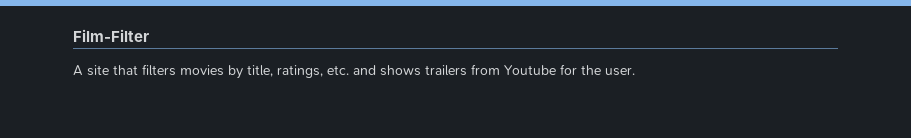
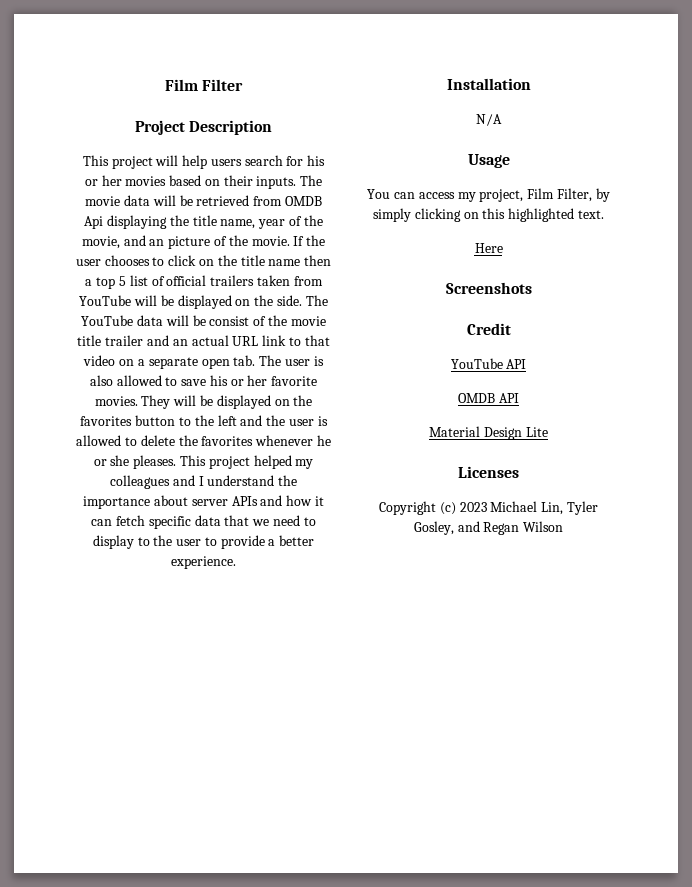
[73,29,149,42] [73,64,635,79] Film-Filter // A site that filters movies by title, ratings, etc. and shows trailers from Youtube for the user. -> [164,79,244,91] [134,120,273,135] [82,155,326,169] [84,175,323,189] [85,195,322,206] [84,215,323,229] [81,235,326,249] [75,255,332,266] [85,275,323,289] [79,295,328,309] [81,315,326,326] [77,335,330,346] [83,355,324,369] [89,375,318,386] [94,395,313,409] [80,415,328,426] [76,435,331,446] [93,455,314,469] [109,475,298,489] [83,495,324,509] [91,515,316,529] [92,535,315,549] [171,556,236,569] [446,78,531,90] [476,114,502,126] [467,154,510,168] [367,188,610,202] [373,208,604,222] [474,243,503,253] [445,282,532,294] [466,323,511,335] [450,358,527,369] [458,393,519,403] [429,426,548,440] [458,466,519,478] [379,501,598,515] [413,521,564,535] Film Filter // Project Description // This project will help users search for his or her movies based on their inputs. The movie data will be retrieved from OMDB Api displaying the title name, year of the movie, and an picture of the movie. If the user chooses to click on the title name then a top 5 list of official trailers taken from YouTube will be displayed on the side. The YouTube data will be consist of the movie title trailer and an actual URL link to that video on a separate open tab. The user is also allowed to save his or her favorite movies. They will be displayed on the favorites button to the left and the user is allowed to delete the favorites whenever he or she pleases. This project helped my colleagues and I understand the importance about server APIs and how it can fetch specific data that we need to display to the user to provide a better experience. // Installation // N/A // Usage // You can access my project, Film Filter, by simply clicking on this highlighted text. // Here // Screenshots // Credit // YouTube API // OMDB API // Material Design Lite // Licenses // Copyright (c) 2023 Michael Lin, Tyler Gosley, and Regan Wilson

